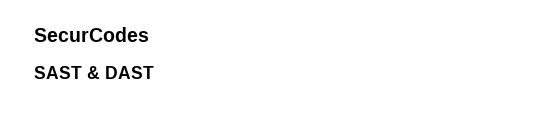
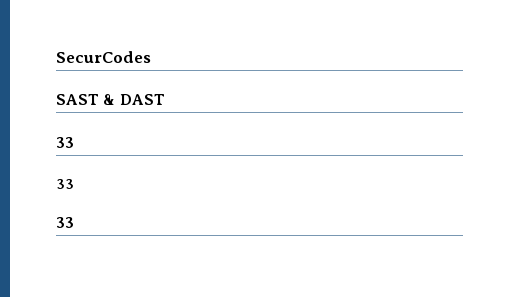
(154, 72) none -> [56,137,74,148] [56,179,74,189] [56,217,74,228] // 33 // 33 // 33

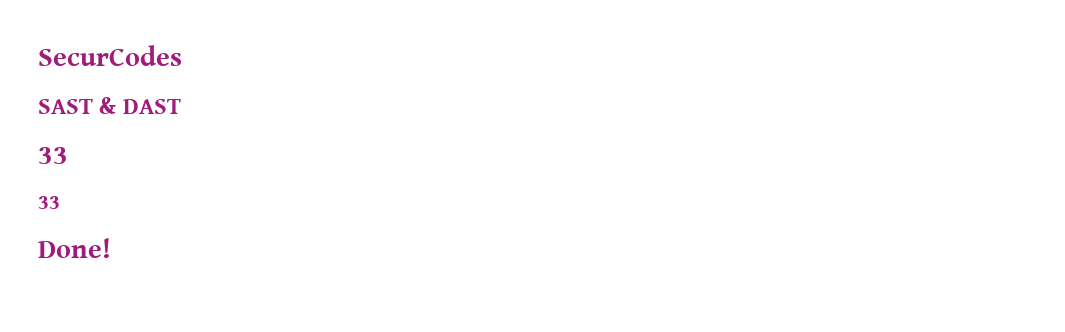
[56,217,74,228] 33 -> [38,238,111,258] Done!

